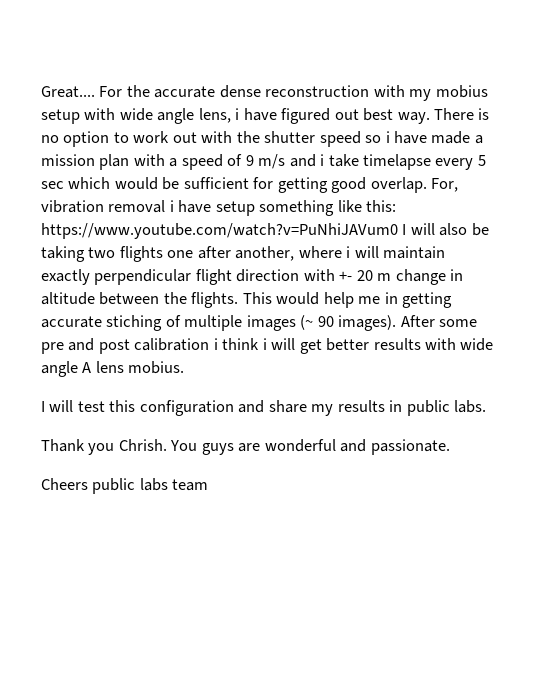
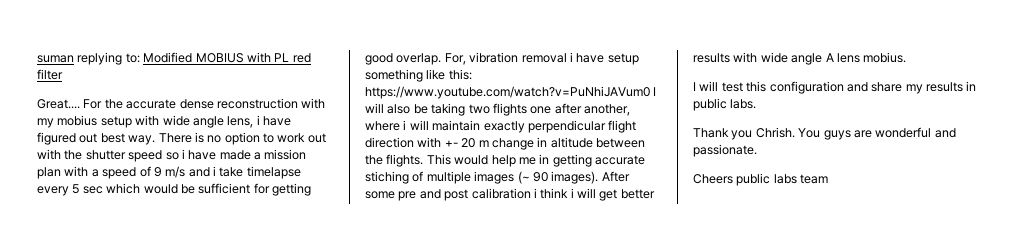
(41, 92) none -> [37,52,311,65] [37,69,63,80] suman replying to: Modified MOBIUS with PL red filter //

